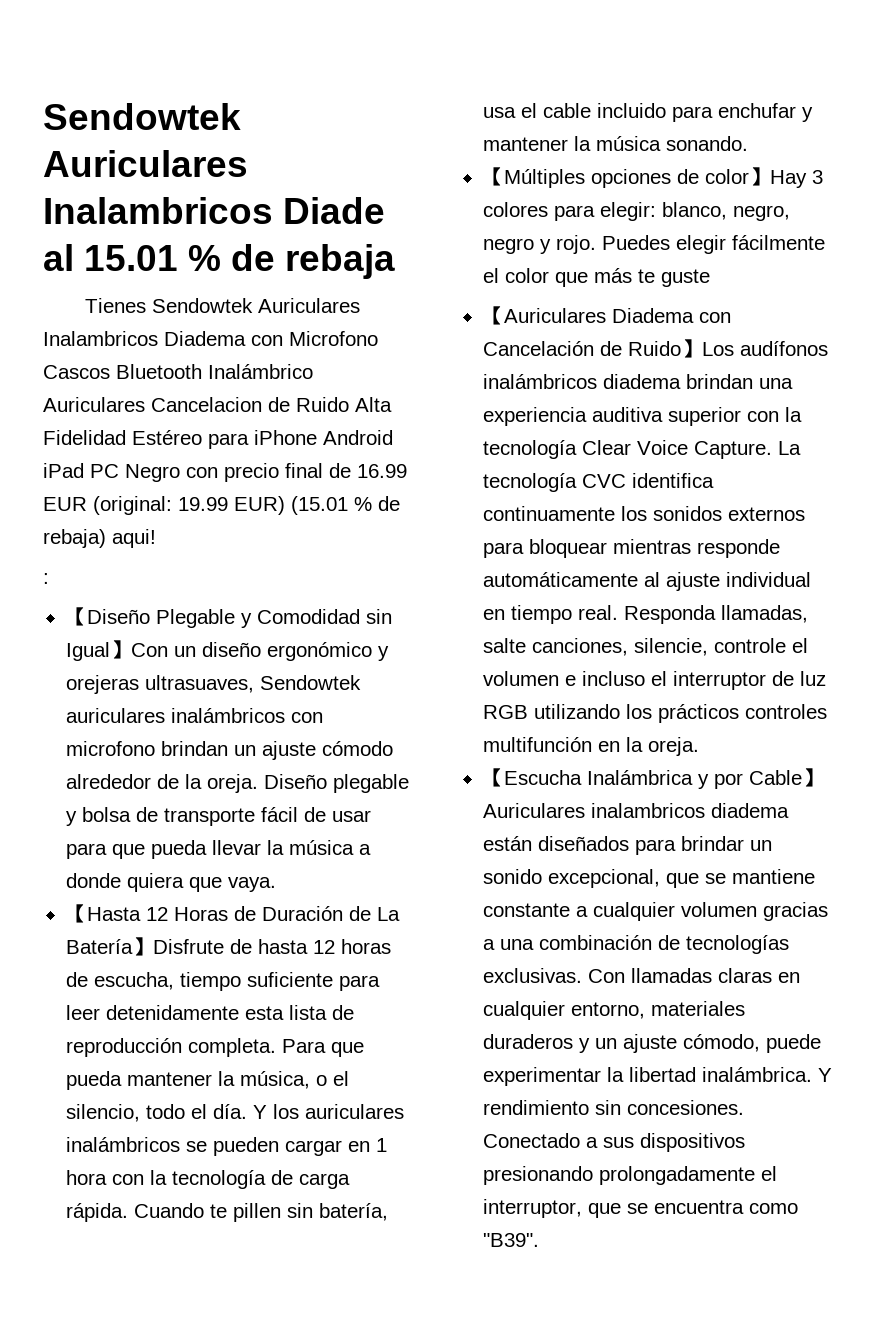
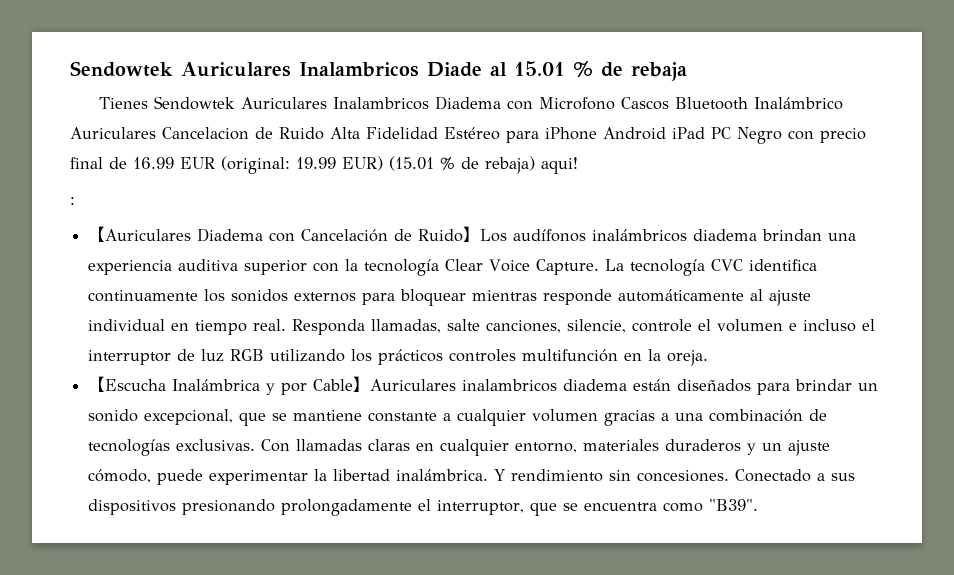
[65,607,392,628] [65,640,389,661] [65,675,361,694] [65,708,323,723] [65,741,393,760] [65,774,409,793] [65,807,371,826] [65,840,371,859] [65,873,276,892] [65,904,400,923] [65,937,391,956] [65,972,380,991] [65,1005,354,1020] [65,1038,364,1057] [65,1071,349,1090] [65,1104,404,1122] [65,1137,387,1156] [65,1170,350,1189] [65,1203,388,1222] [482,103,813,122] [482,136,748,151] [482,167,823,188] [482,202,790,221] [482,235,825,254] [482,268,710,287] // 【Diseño Plegable y Comodidad sin Igual】Con un diseño ergonómico y orejeras ultrasuaves, Sendowtek auriculares inalámbricos con microfono brindan un ajuste cómodo alrededor de la oreja. Diseño plegable y bolsa de transporte fácil de usar para que pueda llevar la música a donde quiera que vaya. // 【Hasta 12 Horas de Duración de La Batería】Disfrute de hasta 12 horas de escucha, tiempo suficiente para leer detenidamente esta lista de reproducción completa. Para que pueda mantener la música, o el silencio, todo el día. Y los auriculares inalámbricos se pueden cargar en 1 hora con la tecnología de carga rápida. Cuando te pillen sin batería, usa el cable incluido para enchufar y mantener la música sonando. // 【Múltiples opciones de color】Hay 3 colores para elegir: blanco, negro, negro y rojo. Puedes elegir fácilmente el color que más te guste -> (75, 201) none

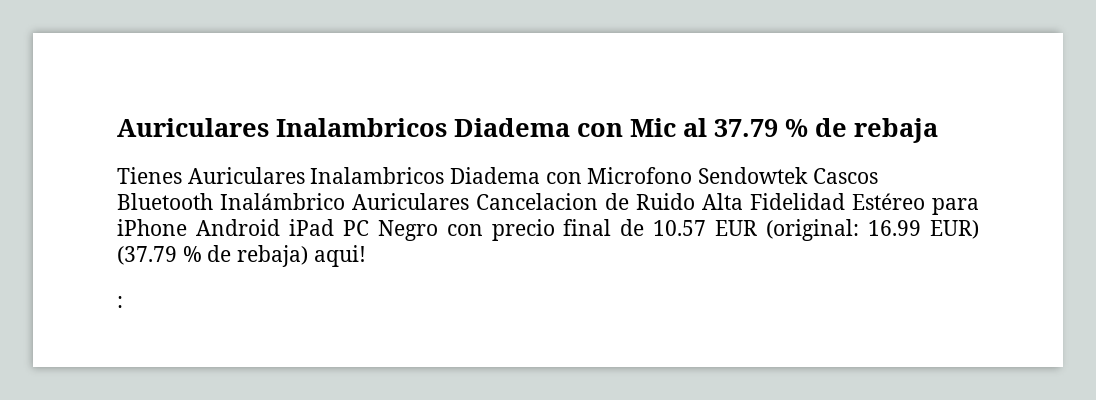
[70,61,565,77] Sendowtek Auriculares Inalambricos Diade al 15.01 -> [117,118,778,137] Auriculares Inalambricos Diadema con Mic al 37.79
[154,96,236,110] Sendowtek -> (182, 175) none
(616, 103) none -> [698,167,809,184] Sendowtek
[133,157,174,169] 16.99 -> [653,220,707,236] 10.57
[296,156,434,171] 19.99 EUR) (15.01 -> [868,220,979,239] [117,246,177,265] 16.99 EUR) (37.79
[88,226,857,242] [88,259,818,276] [88,289,812,306] [88,319,876,335] [88,349,709,366] [88,376,879,395] [88,409,828,426] [88,439,831,456] [88,469,856,485] [88,499,759,516] // 【Auriculares Diadema con Cancelación de Ruido】Los audífonos inalámbricos diadema brindan una experiencia auditiva superior con la tecnología Clear Voice Capture. La tecnología CVC identifica continuamente los sonidos externos para bloquear mientras responde automáticamente al ajuste individual en tiempo real. Responda llamadas, salte canciones, silencie, controle el volumen e incluso el interruptor de luz RGB utilizando los prácticos controles multifunción en la oreja. // 【Escucha Inalámbrica y por Cable】Auriculares inalambricos diadema están diseñados para brindar un sonido excepcional, que se mantiene constante a cualquier volumen gracias a una combinación de tecnologías exclusivas. Con llamadas claras en cualquier entorno, materiales duraderos y un ajuste cómodo, puede experimentar la libertad inalámbrica. Y rendimiento sin concesiones. Conectado a sus dispositivos presionando prolongadamente el interruptor, que se encuentra como "B39". -> (123, 302) none

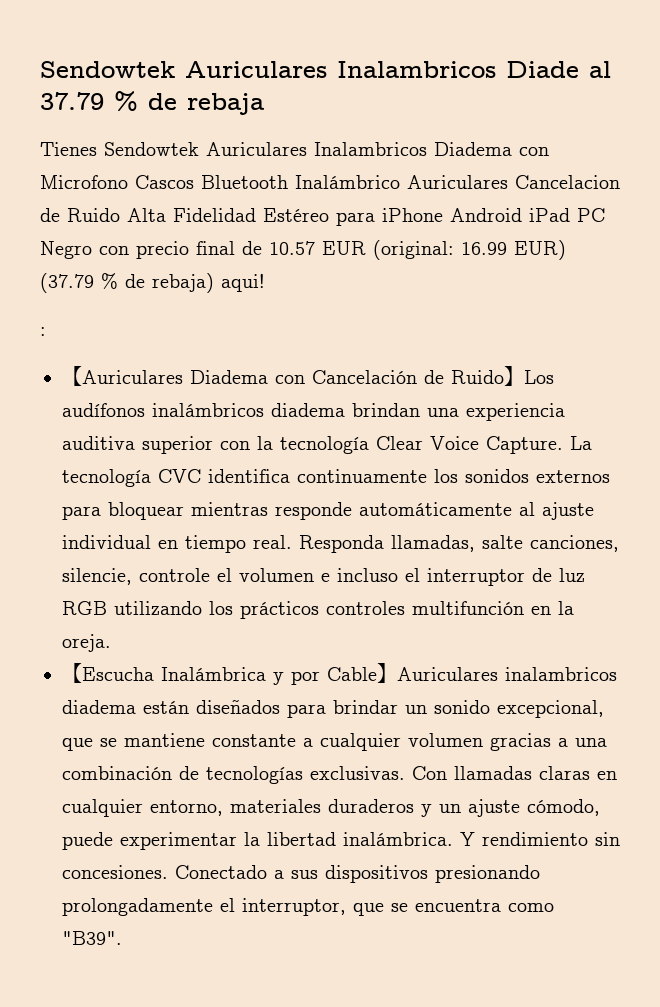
[117,118,676,137] Auriculares Inalambricos Diadema con Mic -> [40,61,579,78] Sendowtek Auriculares Inalambricos Diade
(182, 175) none -> [104,142,199,156] Sendowtek
[698,167,809,184] Sendowtek -> (128, 182) none
(123, 302) none -> [62,366,554,386] [62,403,565,421] [62,436,592,454] [62,469,610,487] [62,502,594,520] [62,535,619,553] [62,568,585,586] [62,601,574,619] [62,634,111,652] [62,663,617,685] [62,699,604,718] [62,733,607,751] [62,766,617,784] [62,799,600,817] [62,832,620,850] [62,865,540,883] [62,898,554,916] [62,931,122,945] // 【Auriculares Diadema con Cancelación de Ruido】Los audífonos inalámbricos diadema brindan una experiencia auditiva superior con la tecnología Clear Voice Capture. La tecnología CVC identifica continuamente los sonidos externos para bloquear mientras responde automáticamente al ajuste individual en tiempo real. Responda llamadas, salte canciones, silencie, controle el volumen e incluso el interruptor de luz RGB utilizando los prácticos controles multifunción en la oreja. // 【Escucha Inalámbrica y por Cable】Auriculares inalambricos diadema están diseñados para brindar un sonido excepcional, que se mantiene constante a cualquier volumen gracias a una combinación de tecnologías exclusivas. Con llamadas claras en cualquier entorno, materiales duraderos y un ajuste cómodo, puede experimentar la libertad inalámbrica. Y rendimiento sin concesiones. Conectado a sus dispositivos presionando prolongadamente el interruptor, que se encuentra como "B39".

